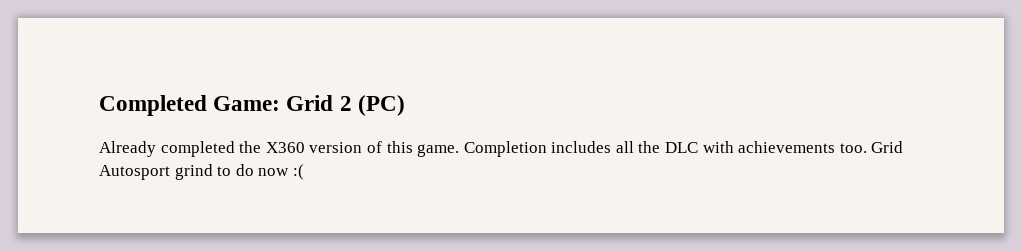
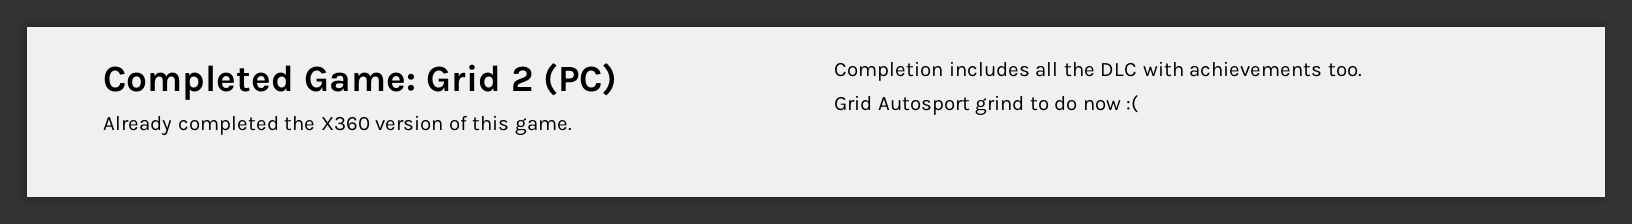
(460, 150) none -> (572, 127) //
(867, 148) none -> (1362, 70) //

